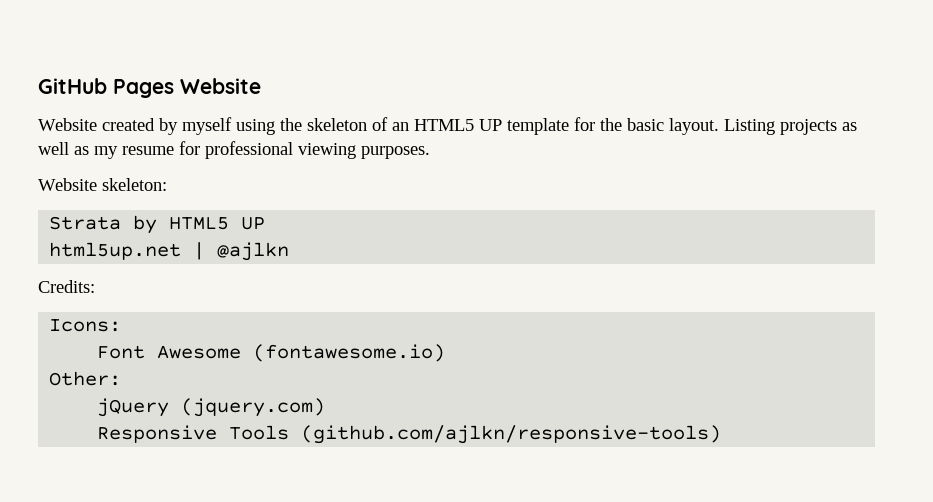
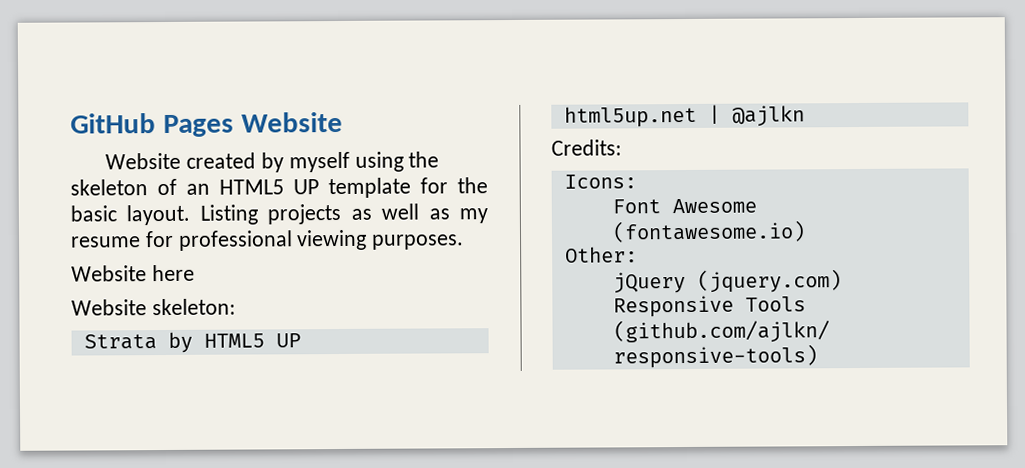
(430, 152) none -> [71,264,195,282] // Website here

